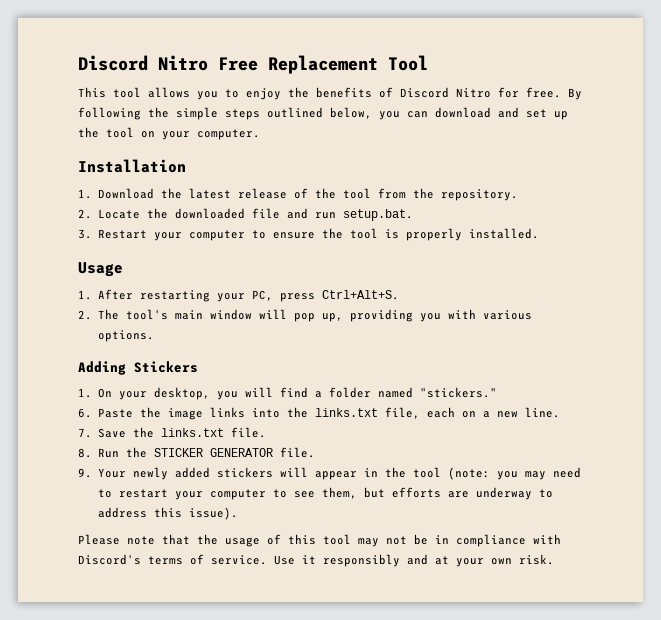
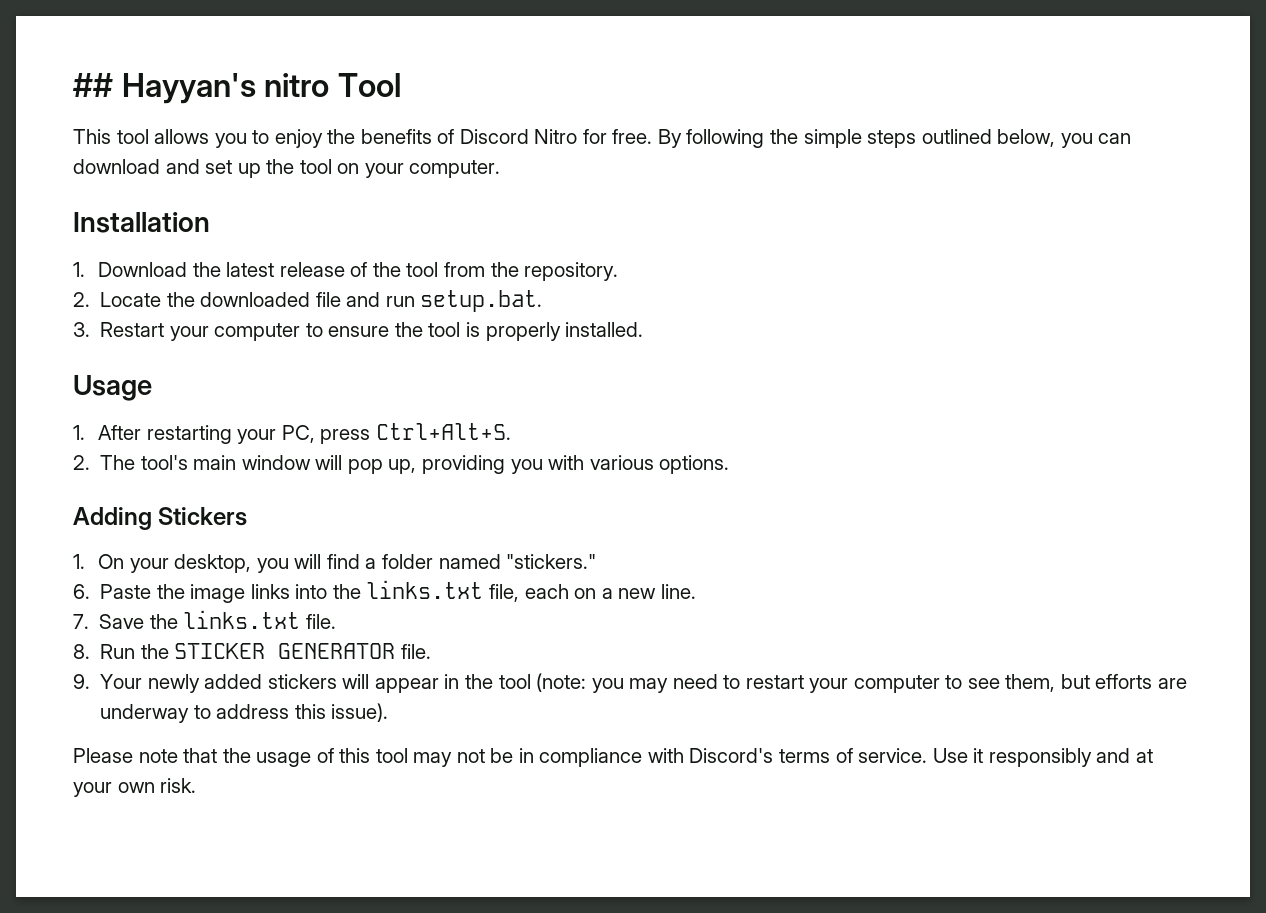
[78,55,378,74] Discord Nitro Free Replacement -> [73,73,330,104] ## Hayyan's nitro

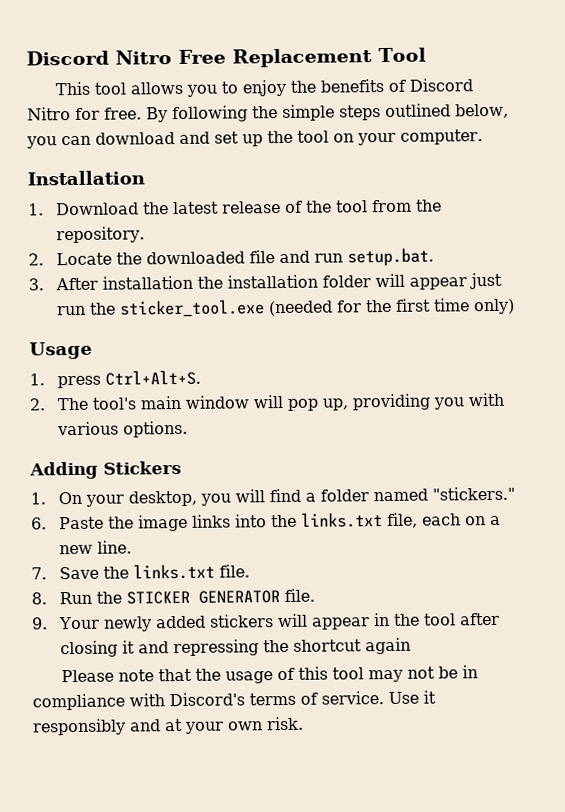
[73,73,330,104] ## Hayyan's nitro -> [26,48,372,68] Discord Nitro Free Replacement
[100,322,644,341] [73,375,152,401] [73,425,315,444] Restart your computer to ensure the tool is properly installed. // Usage // 1. After restarting your PC, -> [55,272,503,291] [57,298,516,318] [29,341,92,360] [29,373,45,386] After installation the installation folder will appear just run the sticker_tool.exe (needed for the first time only) // Usage // 1.
[536,673,1188,693] [100,703,389,723] (note: you may need to restart your computer to see them, but efforts are underway to address this issue). -> [459,612,501,626] [60,637,412,658] after closing it and repressing the shortcut again

